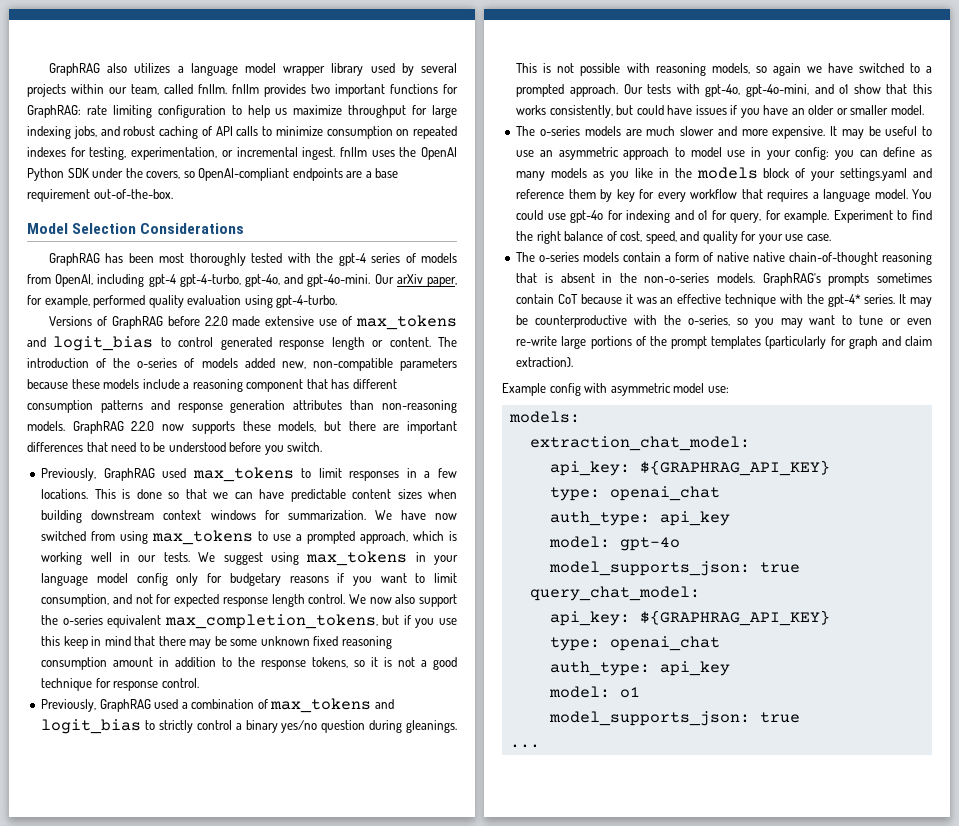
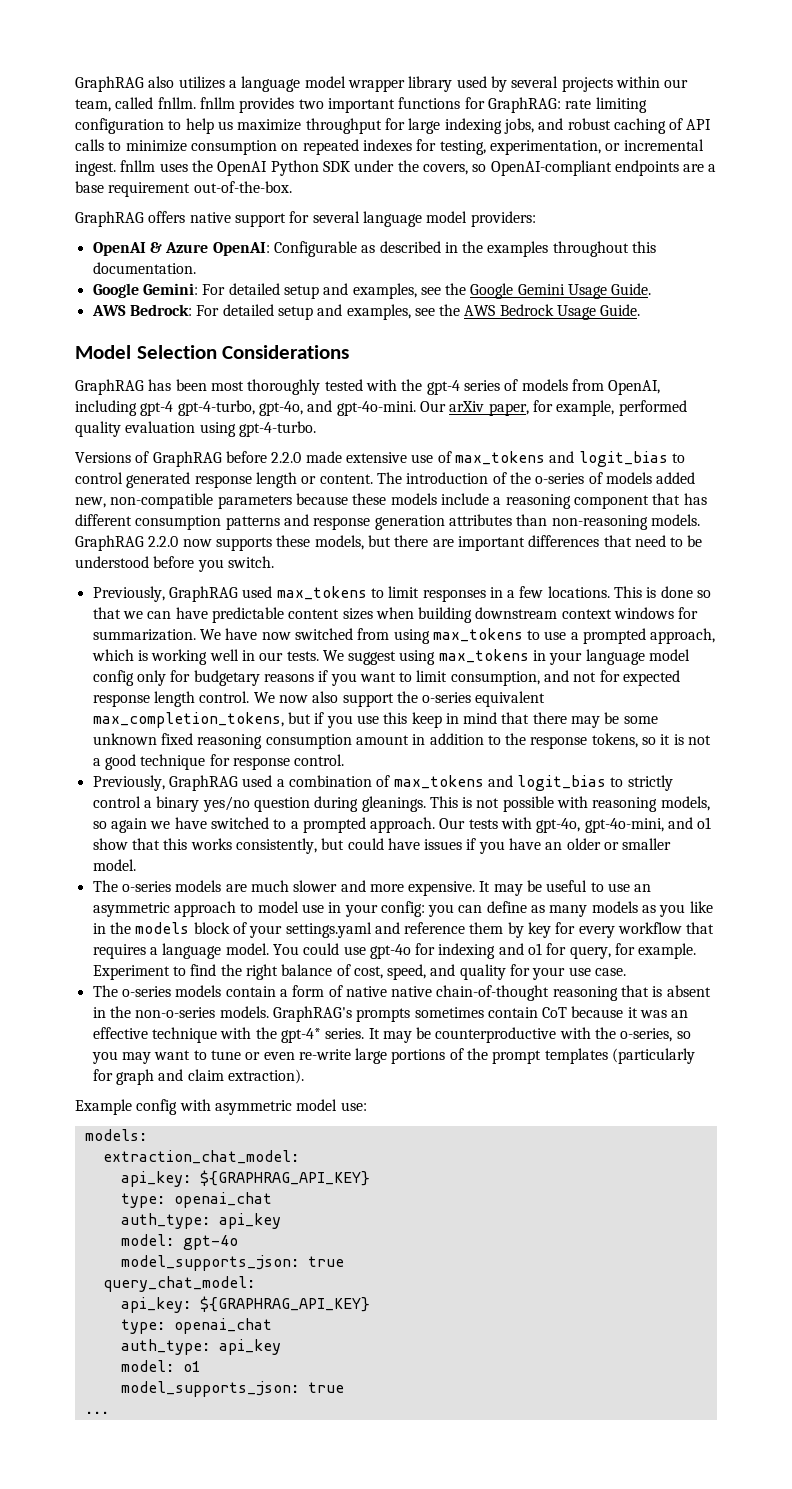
(173, 194) none -> [75,211,536,227] [92,241,657,257] [92,262,196,274] [92,283,652,299] [91,304,641,320] // GraphRAG offers native support for several language model providers: // OpenAI & Azure OpenAI: Configurable as described in the examples throughout this documentation. // Google Gemini: For detailed setup and examples, see the Google Gemini Usage Guide. // AWS Bedrock: For detailed setup and examples, see the AWS Bedrock Usage Guide.

